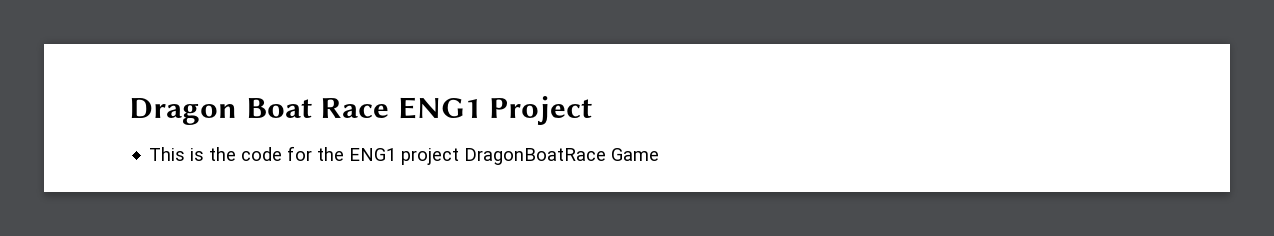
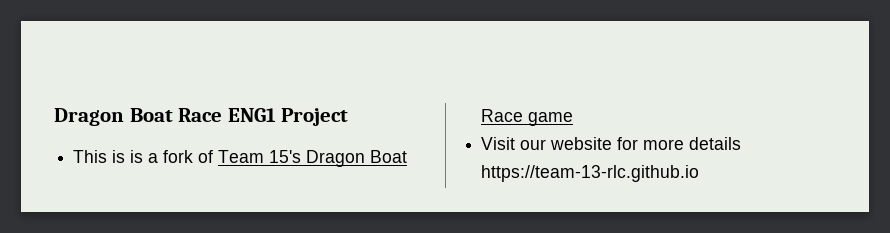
[209,146,660,165] the code for the ENG1 project DragonBoatRace Game -> [130,150,408,167] [481,109,574,126] [481,137,742,150] [481,165,700,182] is a fork of Team 15's Dragon Boat Race game // Visit our website for more details https://team-13-rlc.github.io

